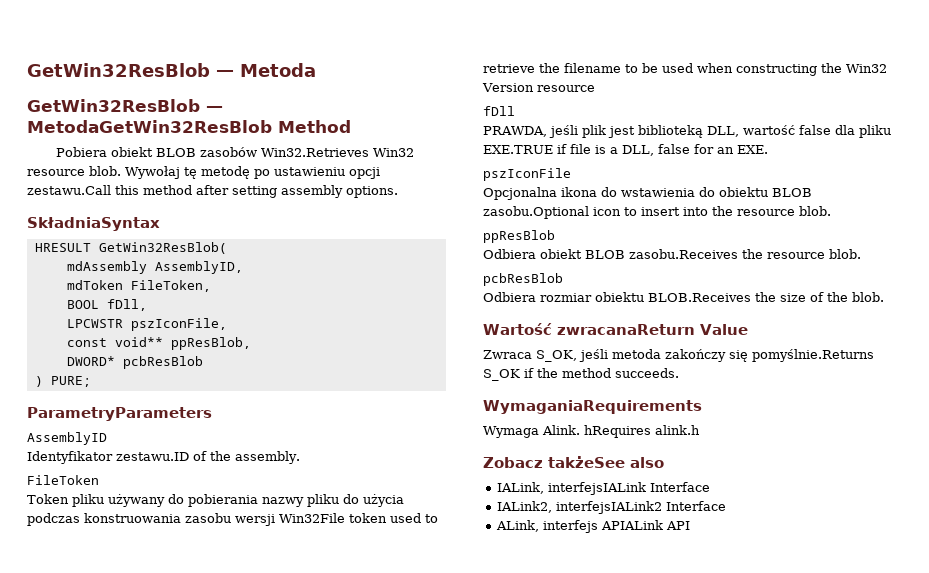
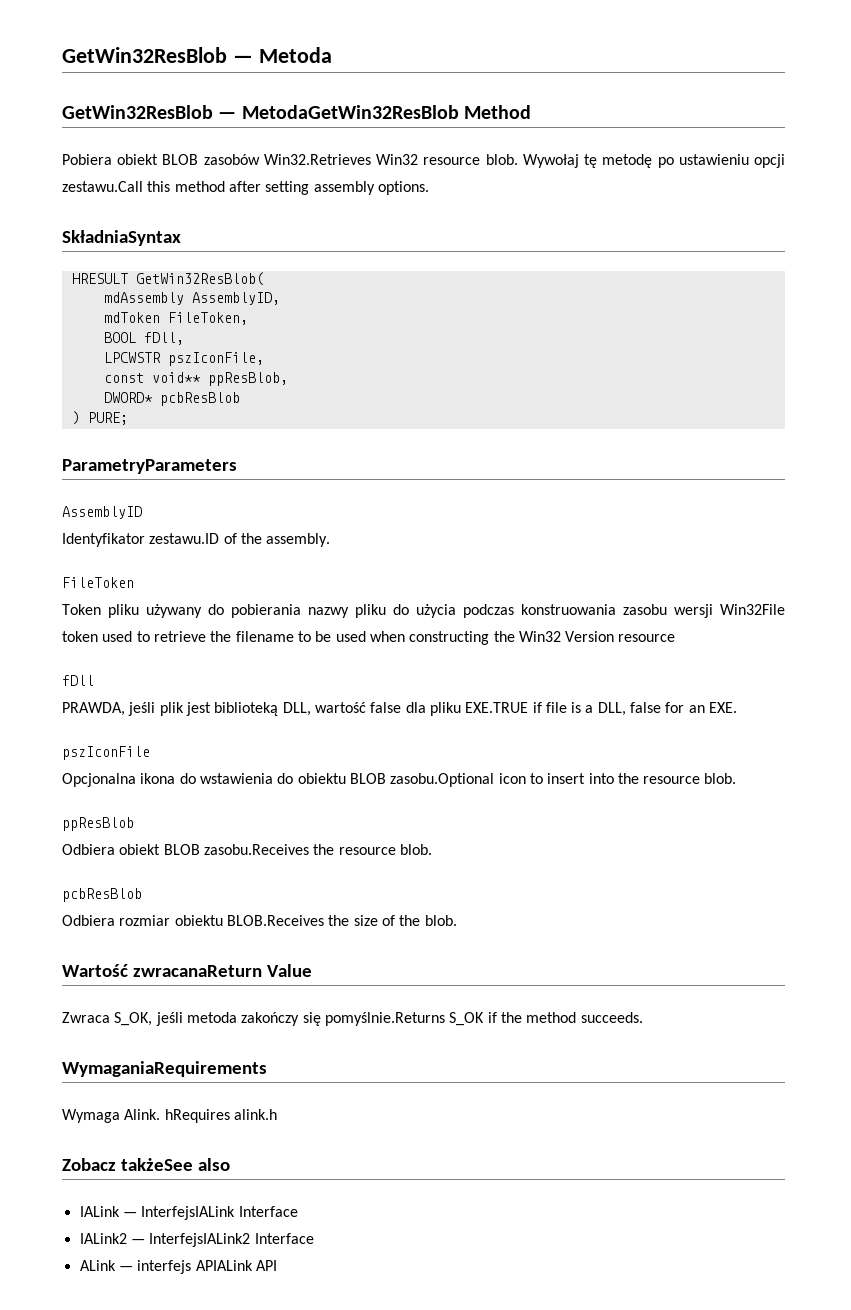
[497,482,711,495] [497,501,727,514] [496,520,540,532] IALink, interfejsIALink Interface // IALink2, interfejsIALink2 Interface // ALink, -> [79,1206,298,1220] [79,1233,314,1247] [79,1260,133,1271] IALink — InterfejsIALink Interface // IALink2 — InterfejsIALink2 Interface // ALink —

